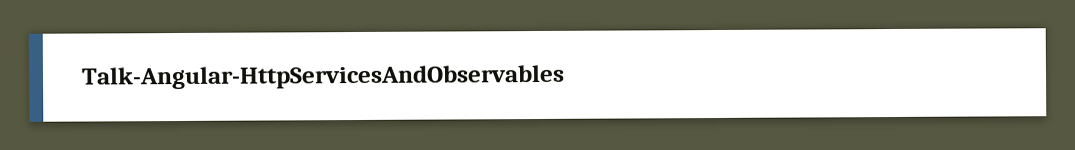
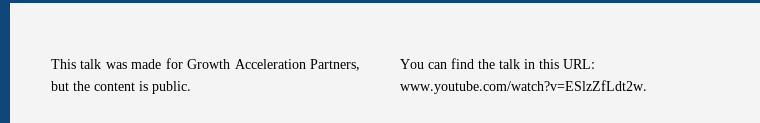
[81,64,565,90] Talk-Angular-HttpServicesAndObservables -> [51,58,360,71] [51,81,191,94] [400,58,595,69] [400,80,647,94] This talk was made for Growth Acceleration Partners, but the content is public. // You can find the talk in this URL: www.youtube.com/watch?v=ESlzZfLdt2w.

